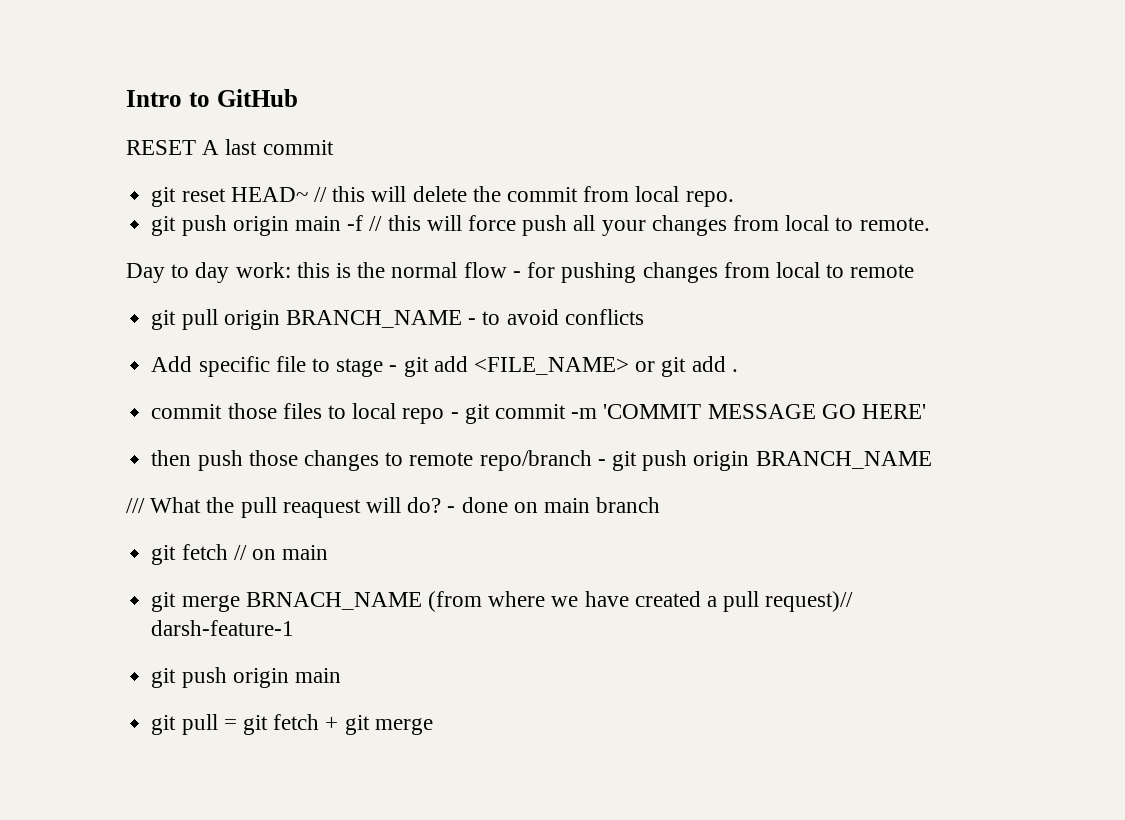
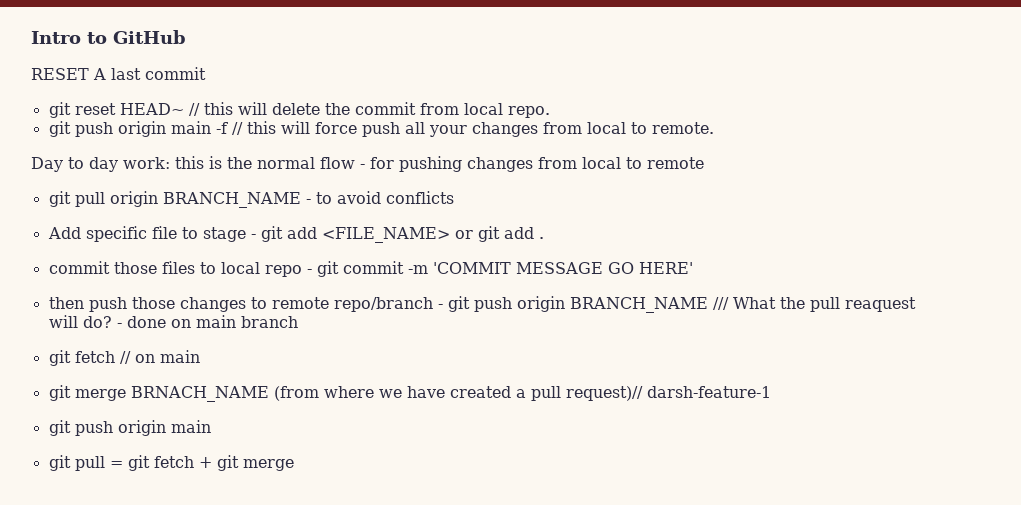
(932, 460) // -> (708, 305) none

